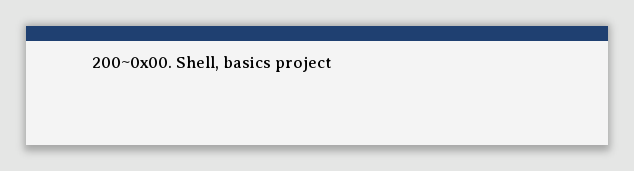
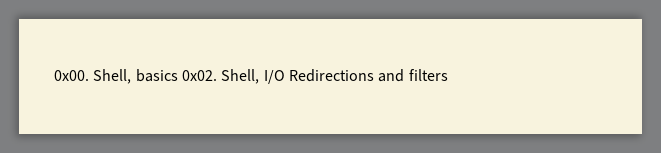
[92,57,172,68] 200~0x00. -> [54,70,89,81] 0x00.
[275,56,333,72] project -> [181,69,448,84] 0x02. Shell, I/O Redirections and filters

